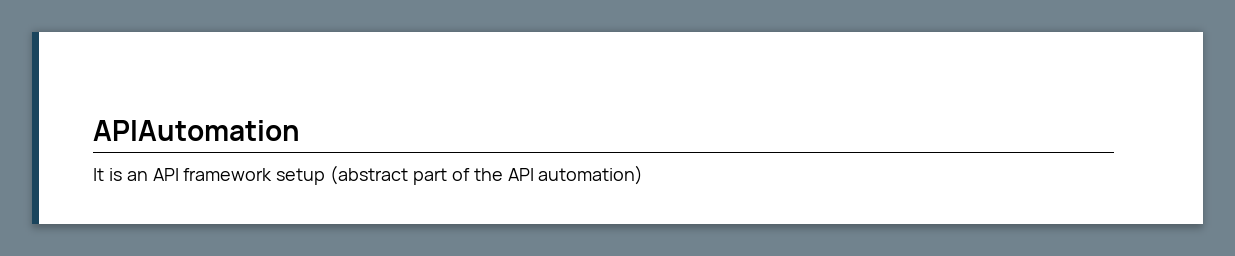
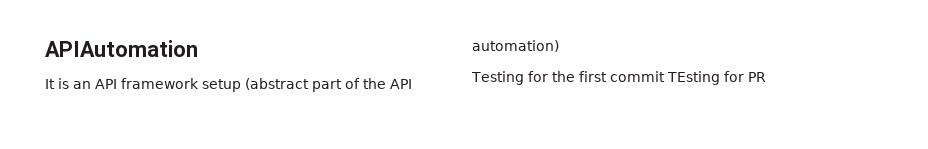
(644, 175) none -> [471,71,766,85] // Testing for the first commit TEsting for PR

